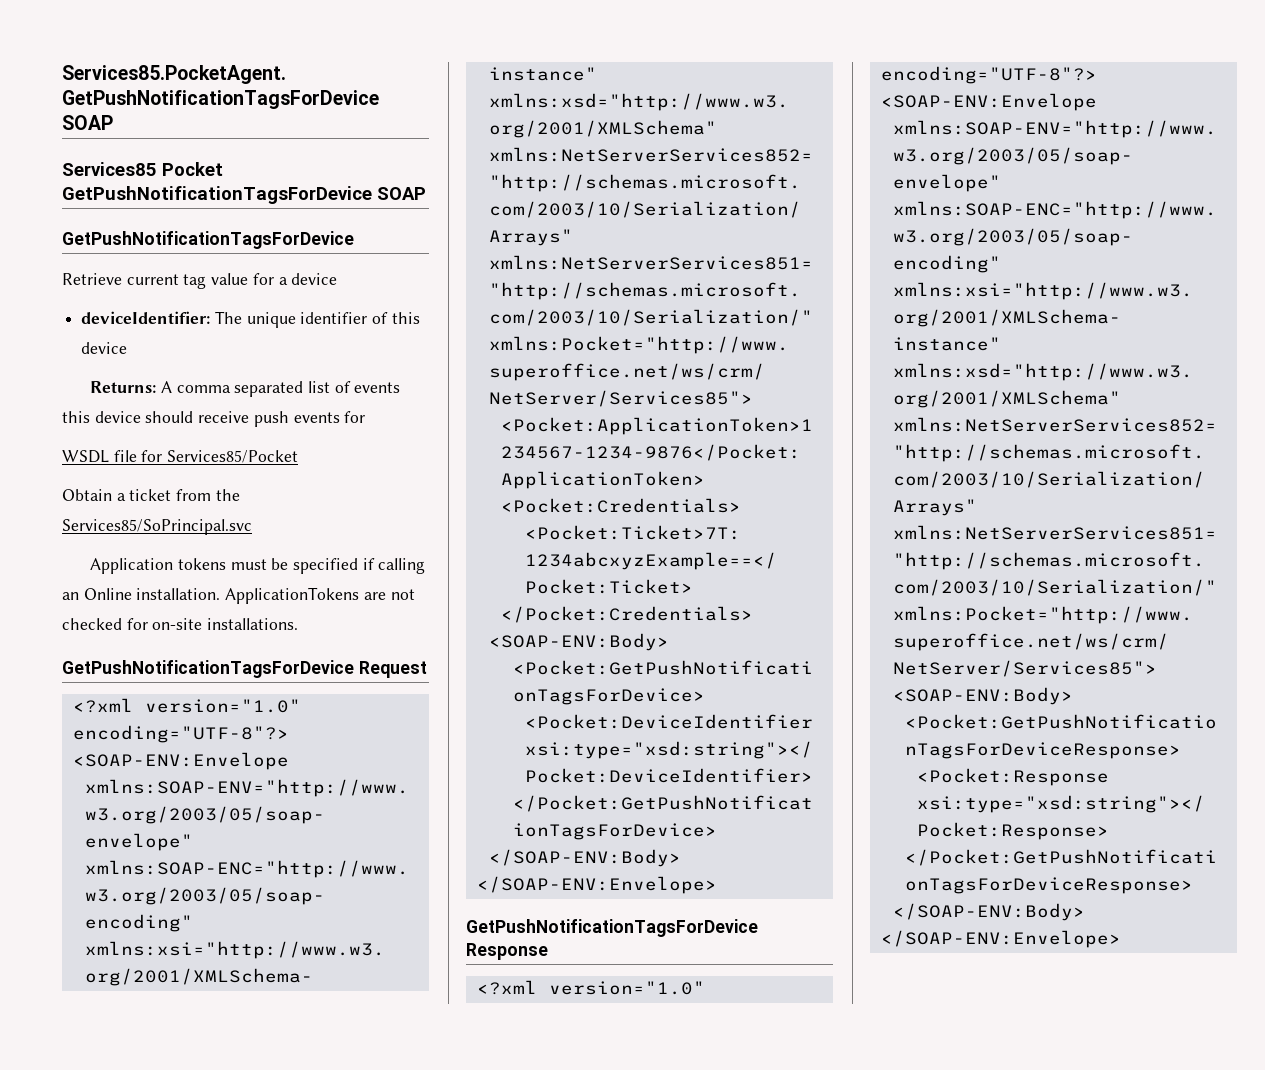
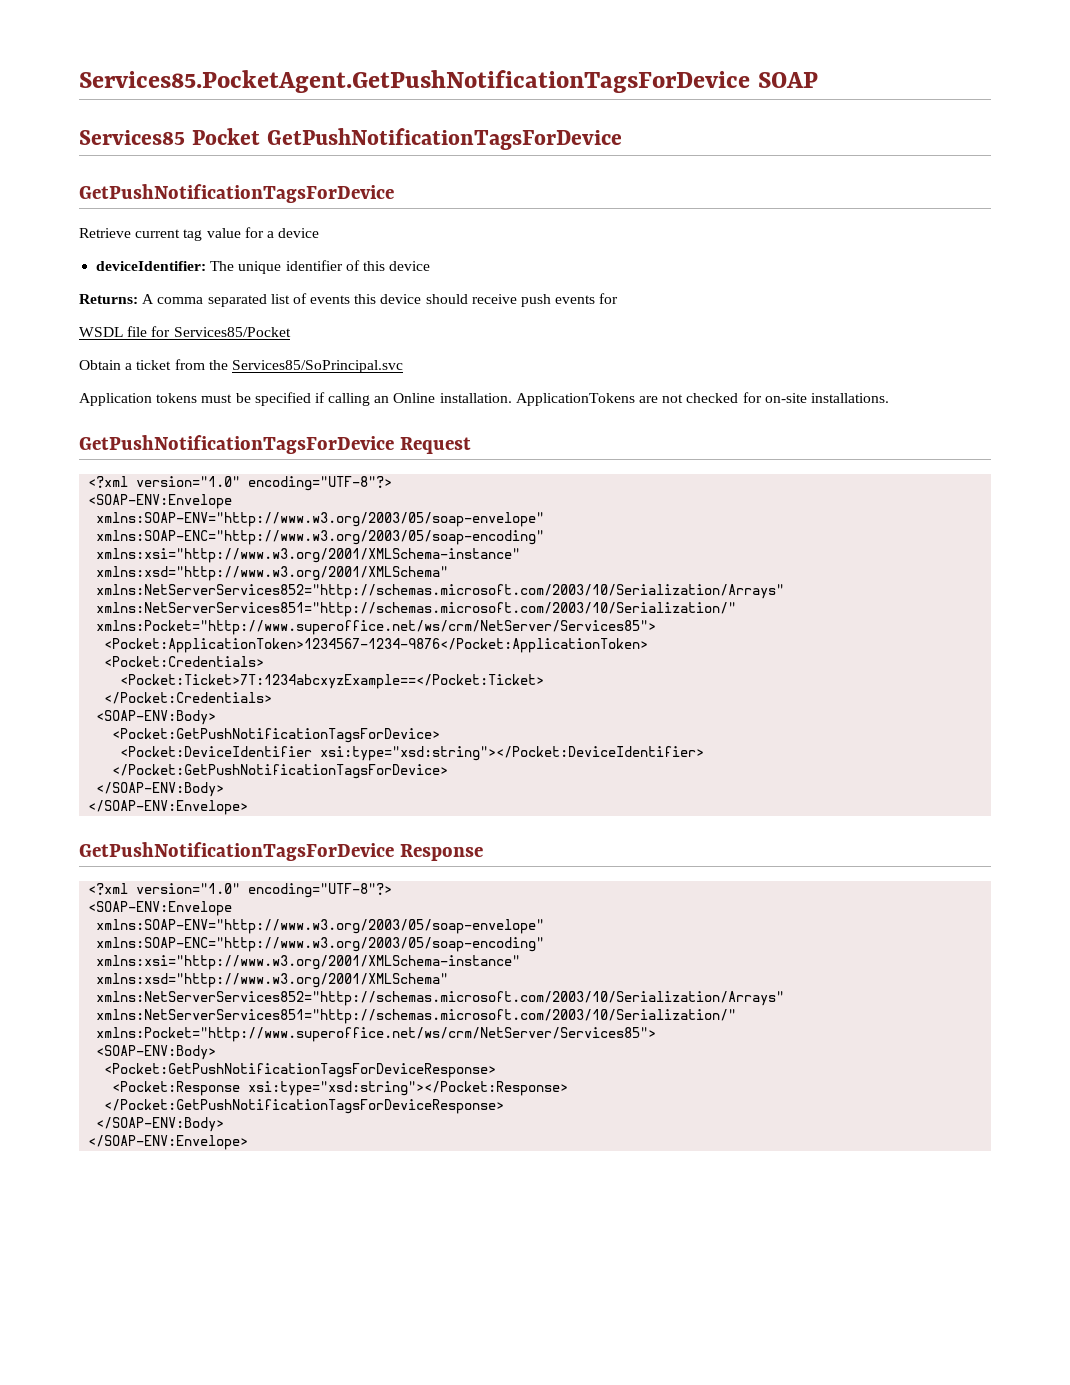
[377,187,426,200] SOAP -> (622, 139) none

